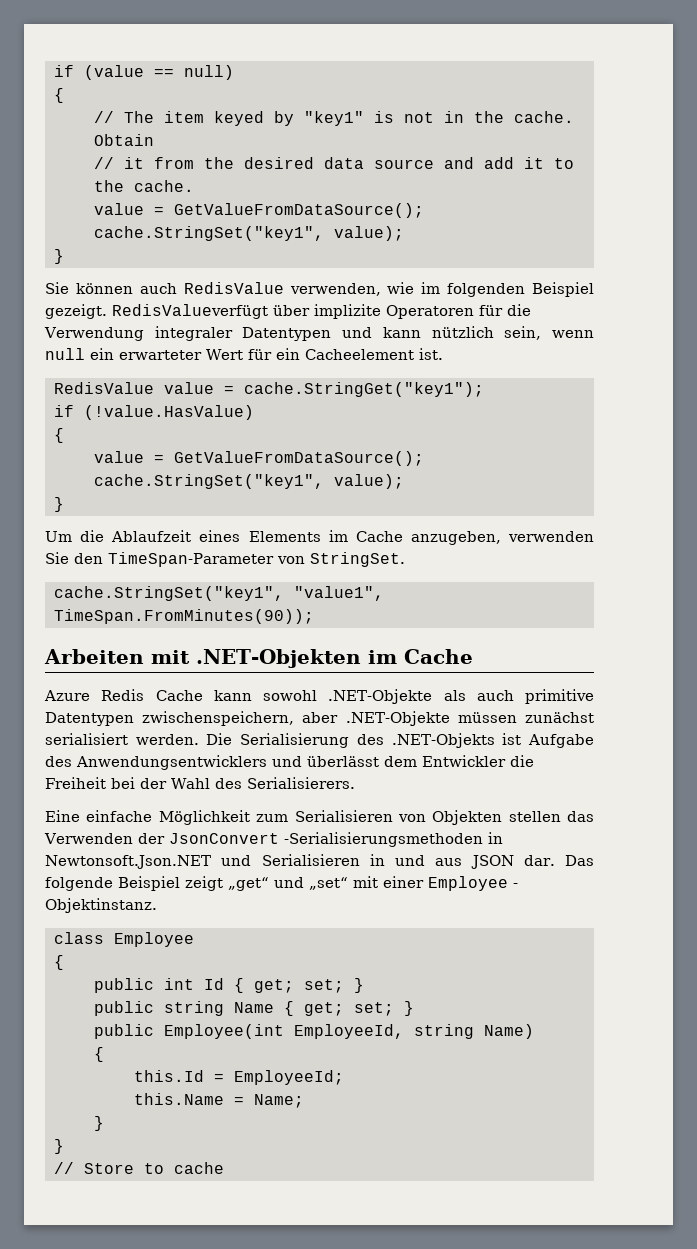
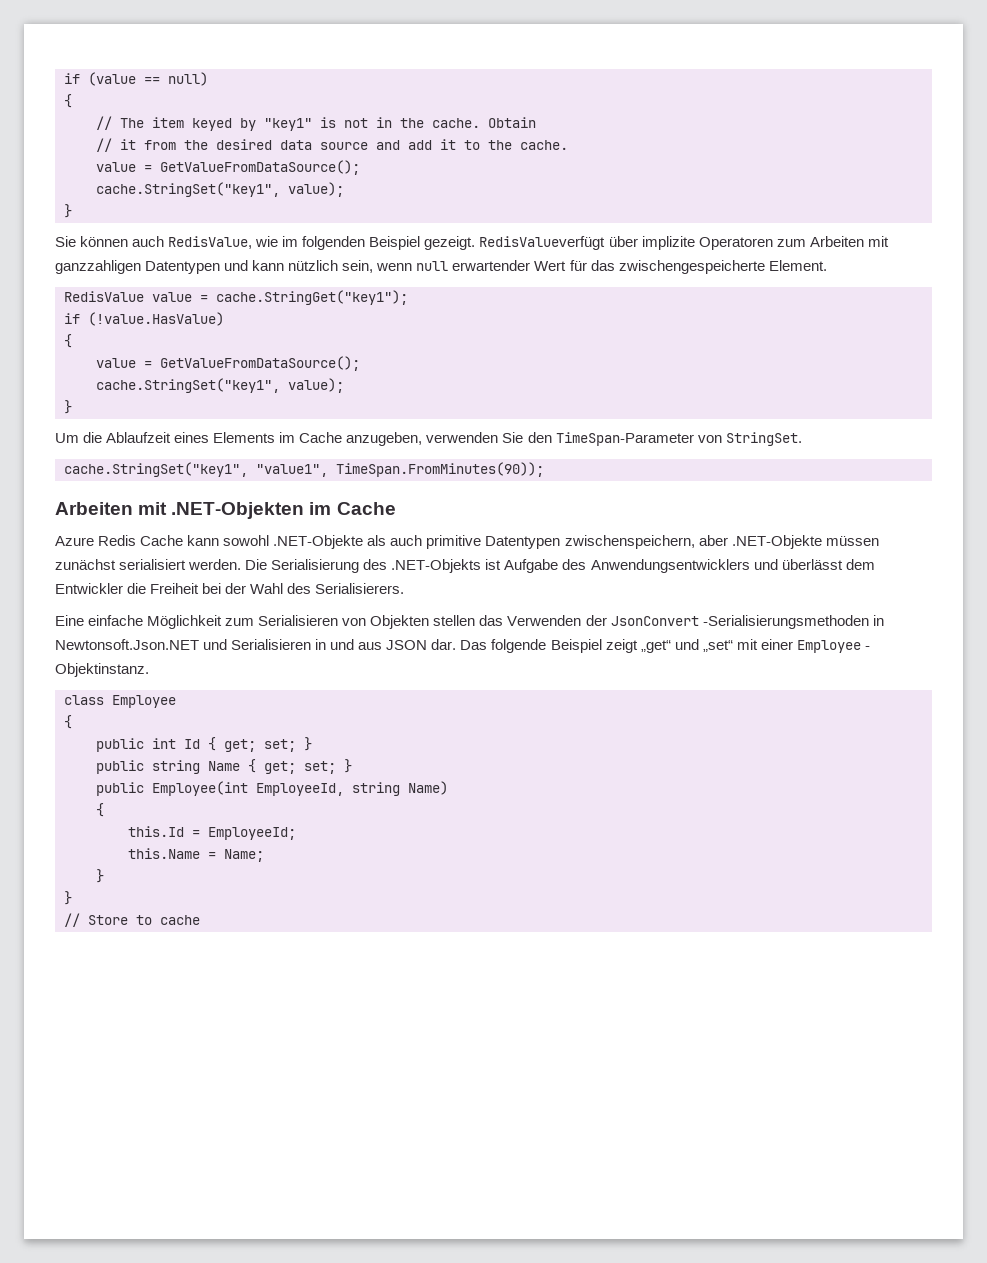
[183,282,381,296] RedisValue verwenden, -> [168,236,253,249] RedisValue,
[479,304,531,316] [44,326,233,341] für die Verwendung integraler -> [776,236,889,247] [55,260,141,274] zum Arbeiten mit ganzzahligen
[90,348,443,360] ein erwarteter Wert für ein Cacheelement ist. -> [452,260,827,274] erwartender Wert für das zwischengespeicherte Element.

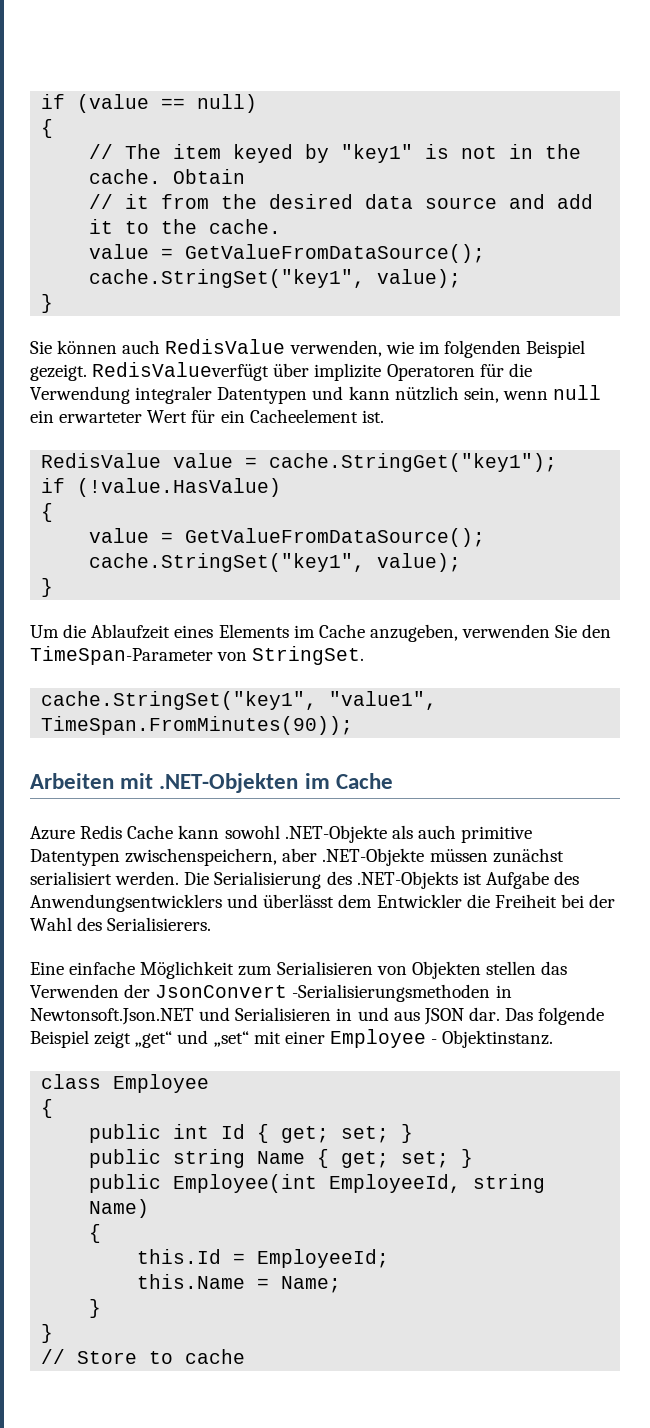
[168,236,253,249] RedisValue, -> [165,339,382,357] RedisValue verwenden,
[776,236,889,247] [55,260,141,274] zum Arbeiten mit ganzzahligen -> [479,363,532,377] [30,386,213,404] für die Verwendung integraler
[452,260,827,274] erwartender Wert für das zwischengespeicherte Element. -> [30,409,384,423] ein erwarteter Wert für ein Cacheelement ist.

